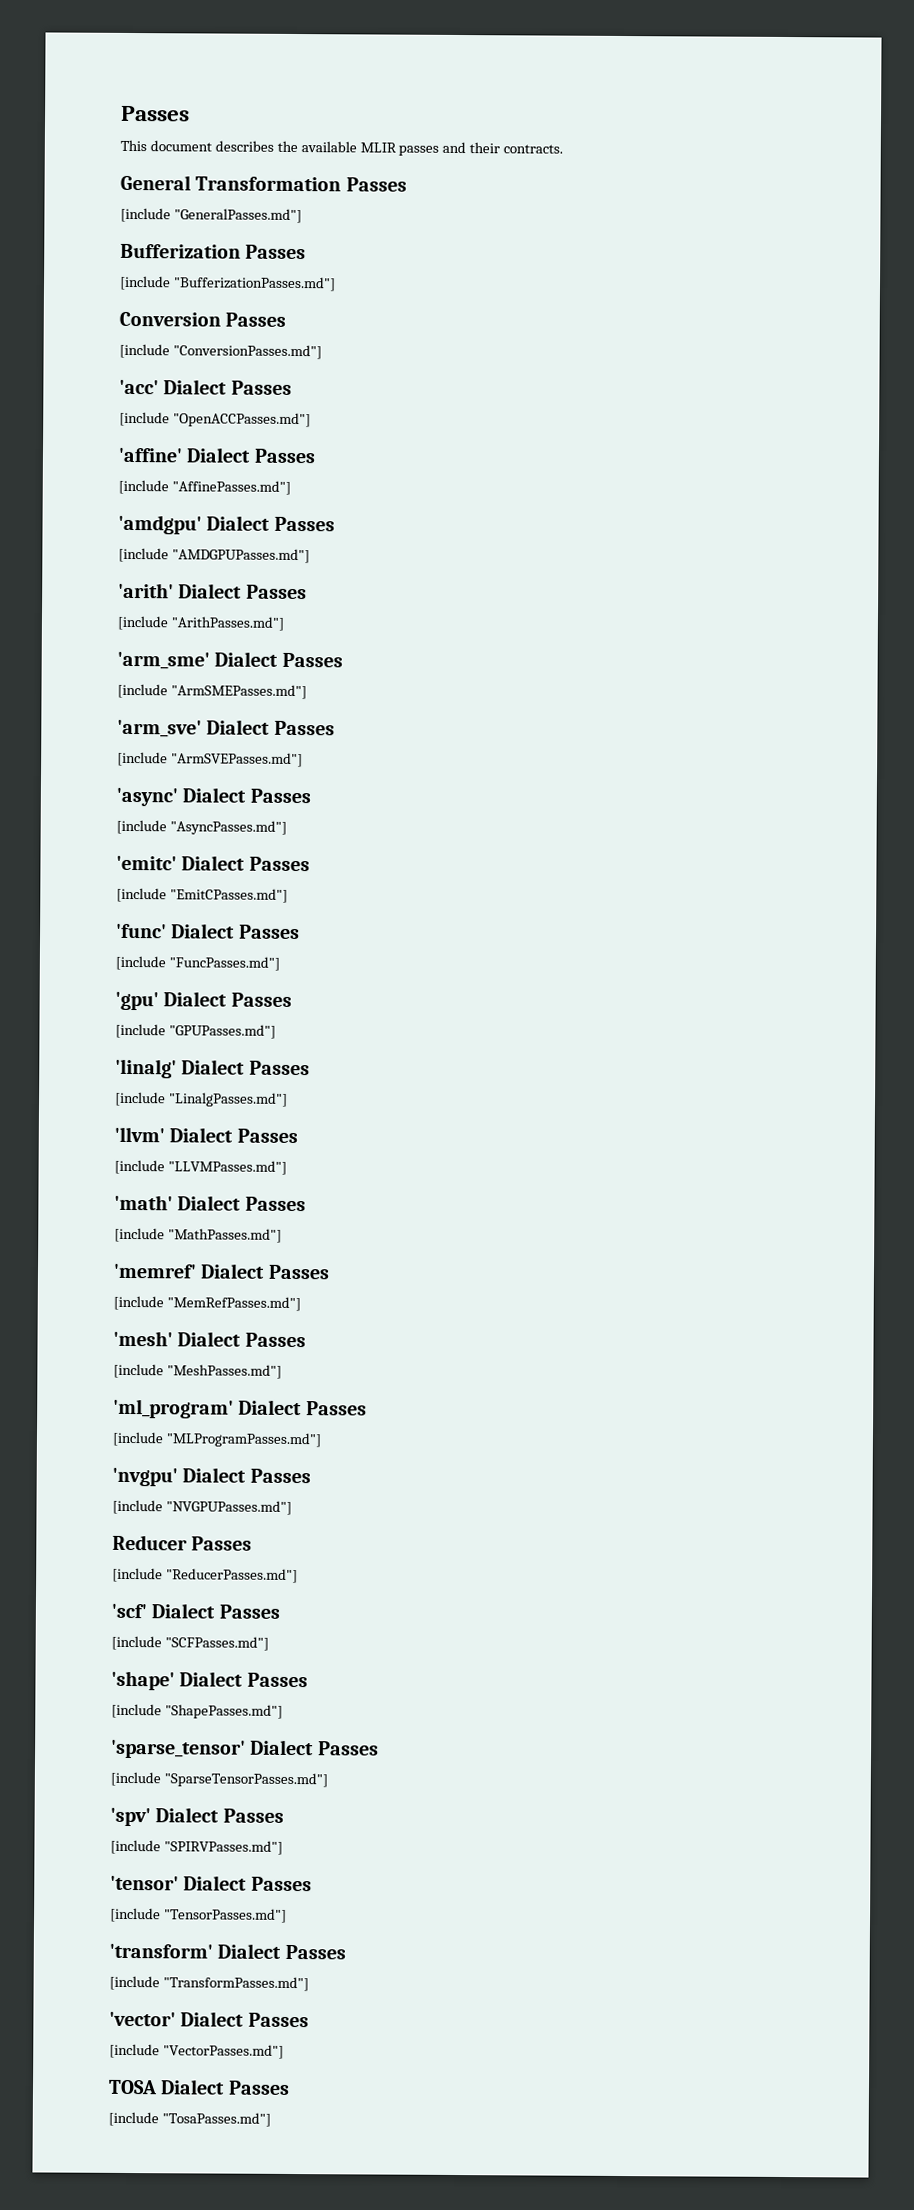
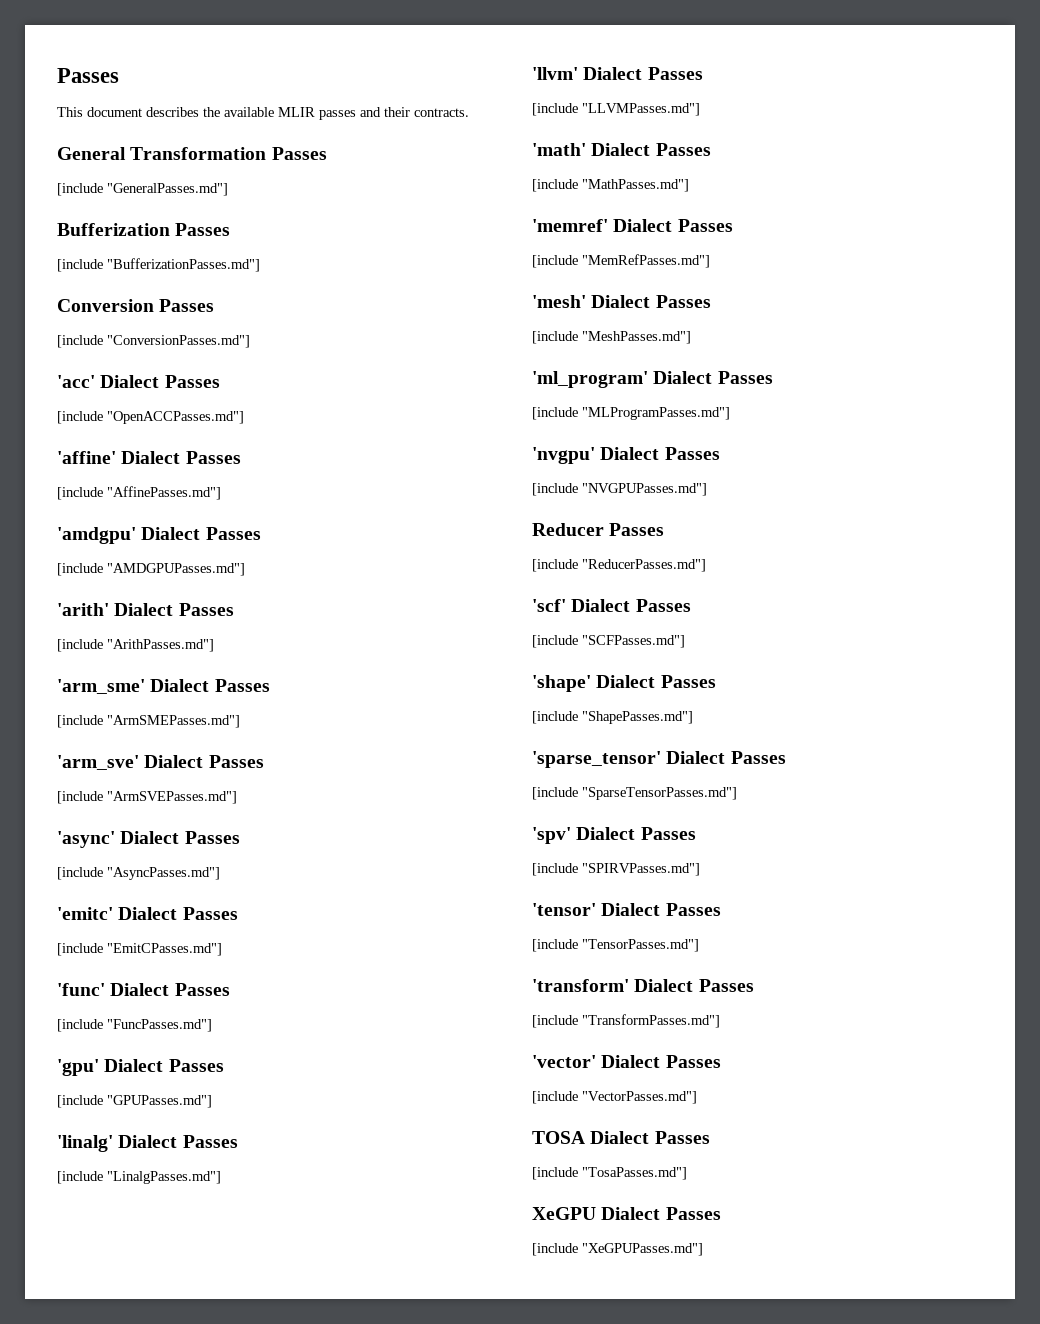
(271, 2119) none -> [532,1207,721,1220] [532,1243,703,1256] // XeGPU Dialect Passes // [include "XeGPUPasses.md"]

